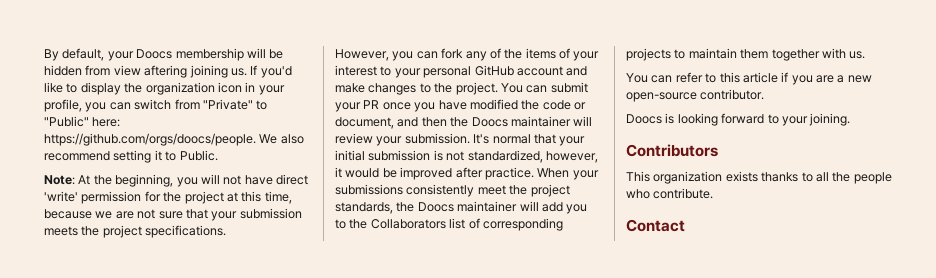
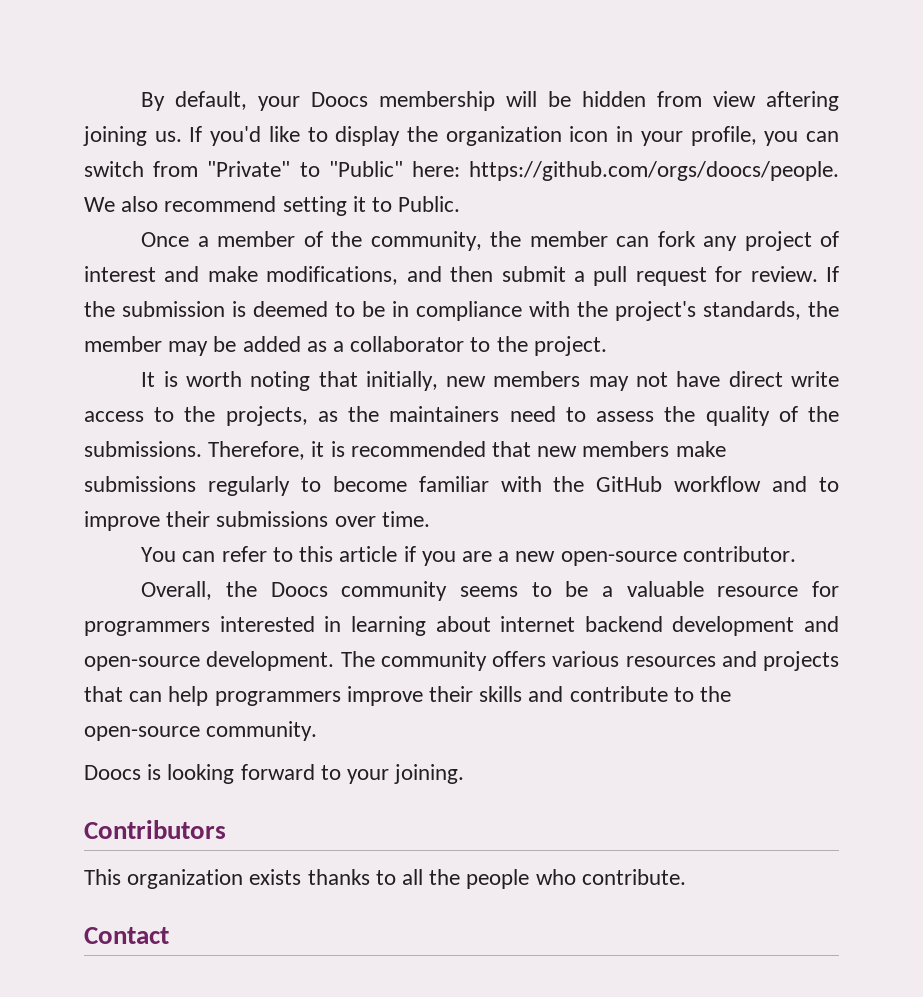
[44,174,308,187] [44,191,292,204] [44,208,302,221] [44,225,227,238] [335,48,600,61] [335,65,588,78] [335,82,588,95] [335,99,586,112] [335,116,593,129] [335,133,586,146] [335,150,598,163] [335,167,599,180] [335,184,570,197] [335,201,588,214] [335,218,563,231] [626,48,866,61] Note: At the beginning, you will not have direct 'write' permission for the project at this time, because we are not sure that your submission meets the project specifications. // However, you can fork any of the items of your interest to your personal GitHub account and make changes to the project. You can submit your PR once you have modified the code or document, and then the Doocs maintainer will review your submission. It's normal that your initial submission is not standardized, however, it would be improved after practice. When your submissions consistently meet the project standards, the Doocs maintainer will add you to the Collaborators list of corresponding projects to maintain them together with us. -> [141,231,839,251] [84,266,839,286] [84,301,839,321] [84,336,607,356] [141,371,840,391] [84,406,840,426] [84,441,726,460] [84,476,839,496] [84,511,430,531] Once a member of the community, the member can fork any project of interest and make modifications, and then submit a pull request for review. If the submission is deemed to be in compliance with the project's standards, the member may be added as a collaborator to the project. // It is worth noting that initially, new members may not have direct write access to the projects, as the maintainers need to assess the quality of the submissions. Therefore, it is recommended that new members make submissions regularly to become familiar with the GitHub workflow and to improve their submissions over time.
(765, 94) none -> [141,581,839,601] [84,616,839,636] [84,651,839,671] [84,686,732,706] [84,721,318,741] // Overall, the Doocs community seems to be a valuable resource for programmers interested in learning about internet backend development and open-source development. The community offers various resources and projects that can help programmers improve their skills and contribute to the open-source community.

